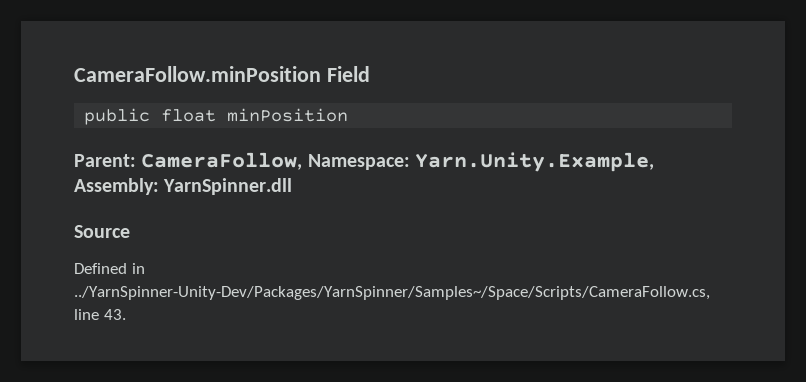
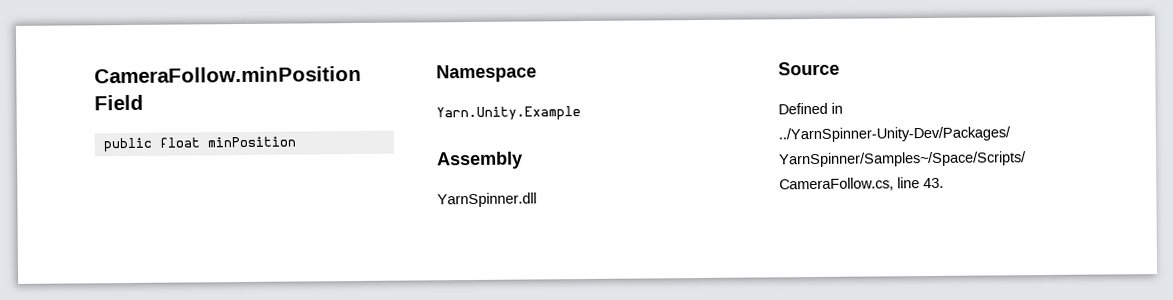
[74,152,655,172] [74,178,159,195] Parent: CameraFollow, Namespace: Yarn.Unity.Example, Assembly: -> [436,64,537,83] [436,106,581,122] [437,151,523,170] Namespace // Yarn.Unity.Example // Assembly //

